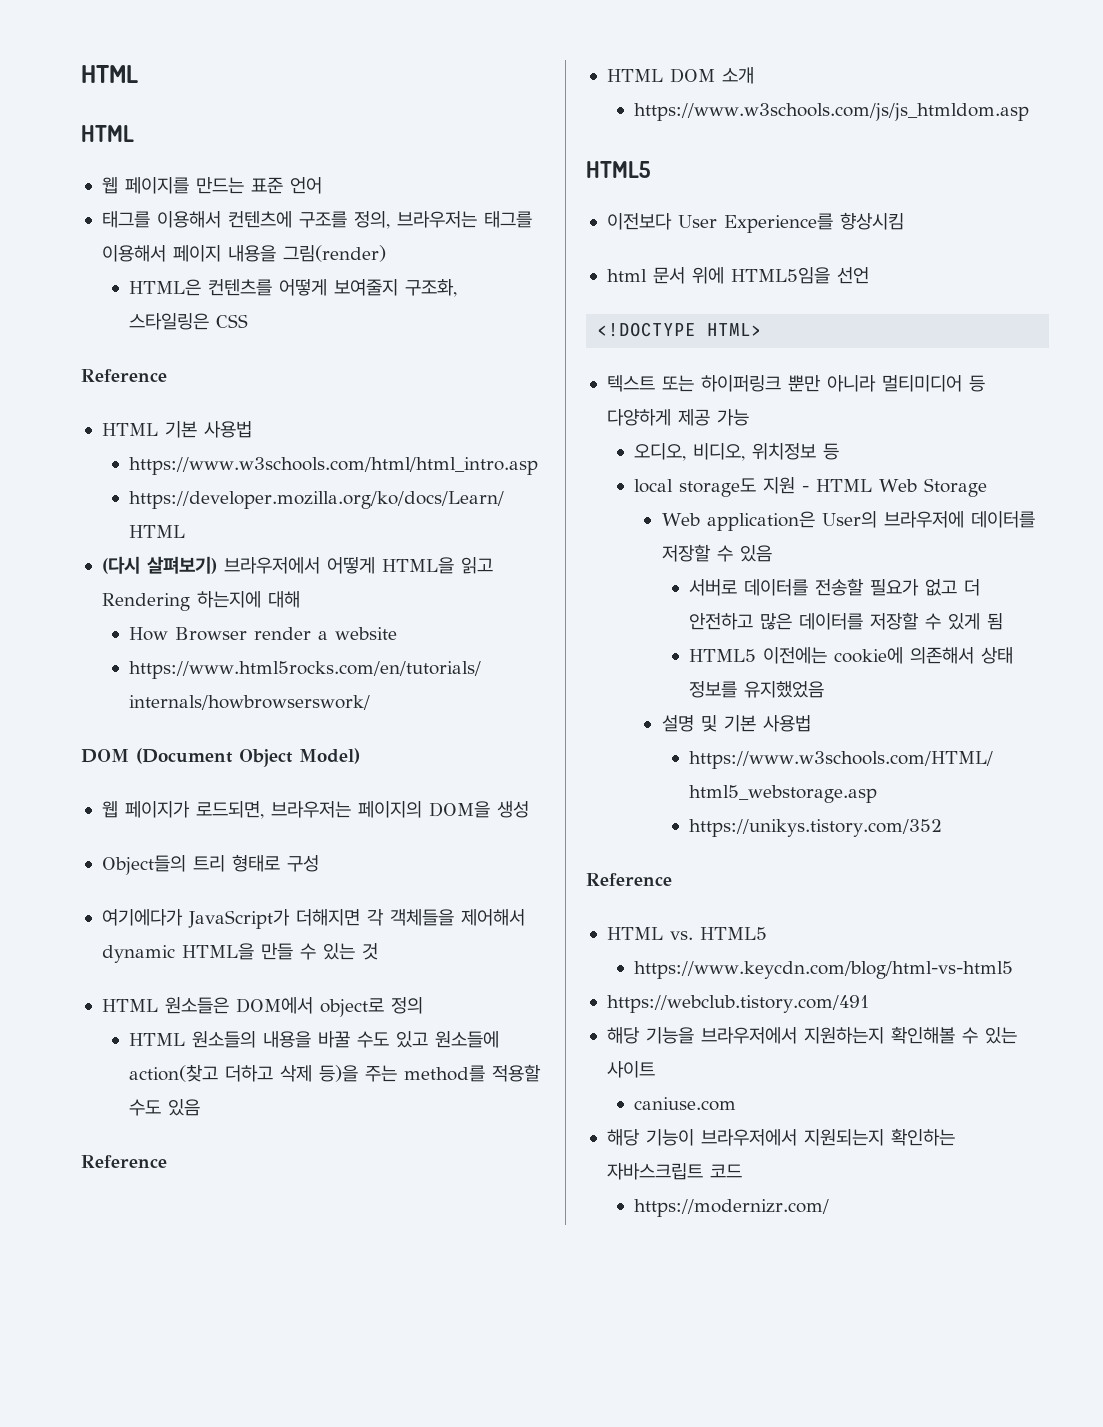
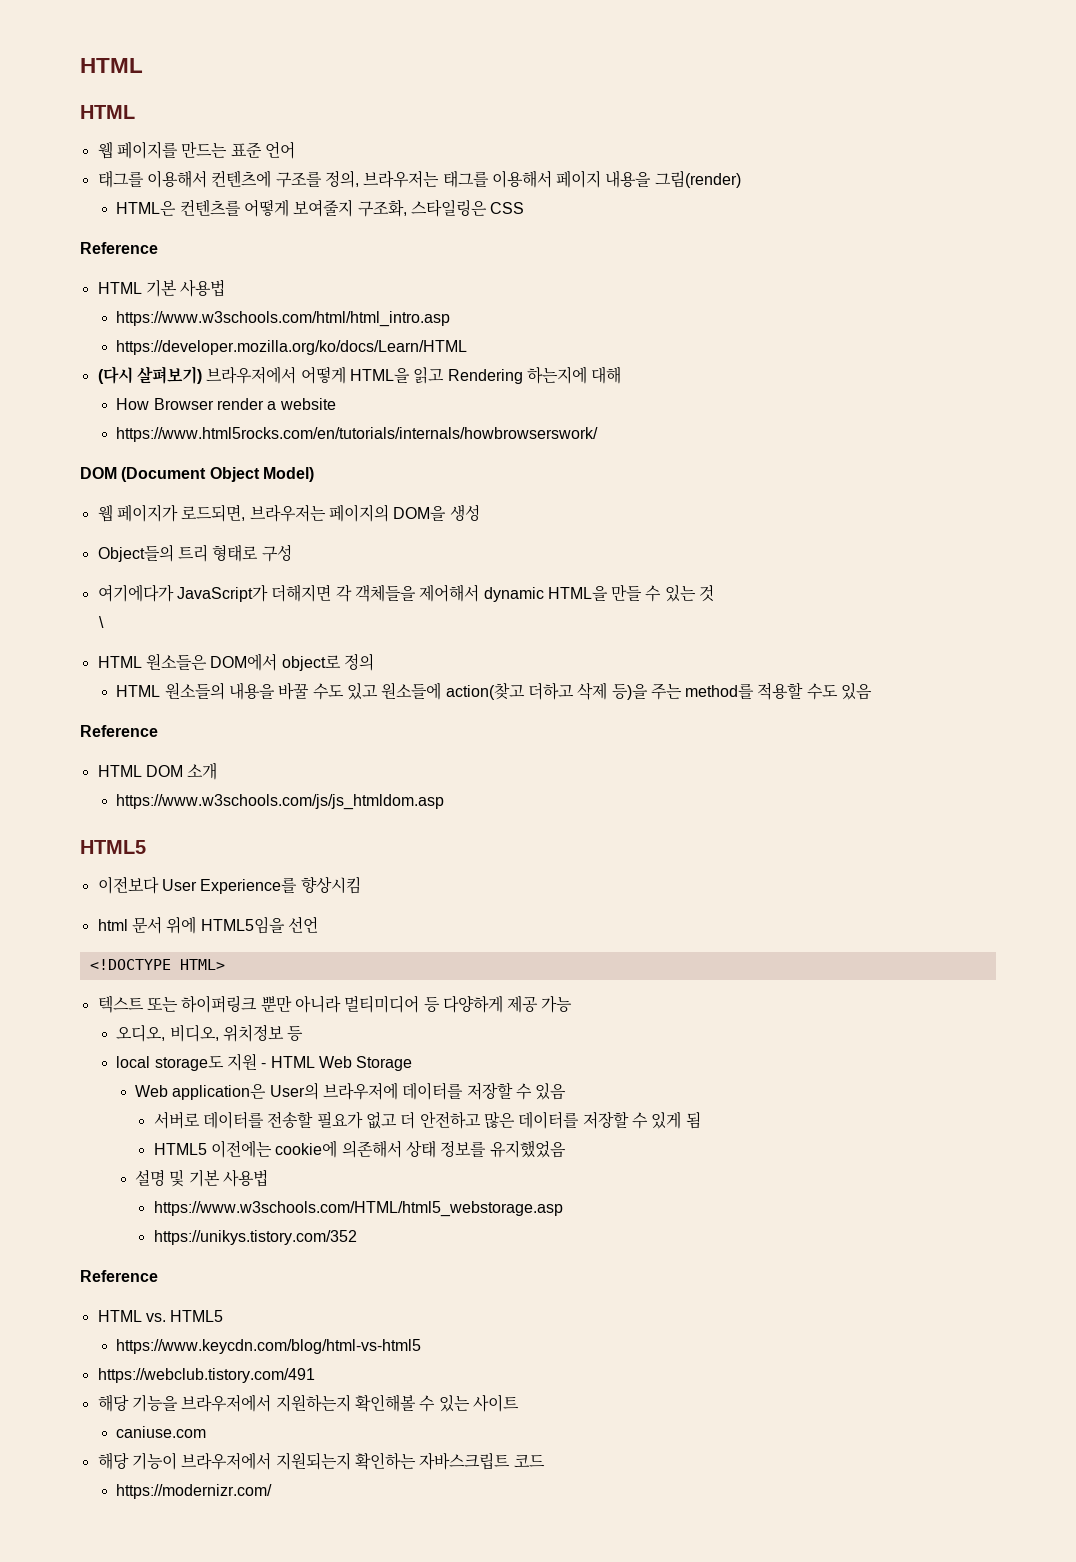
(378, 951) none -> [98,616,104,628] // \

